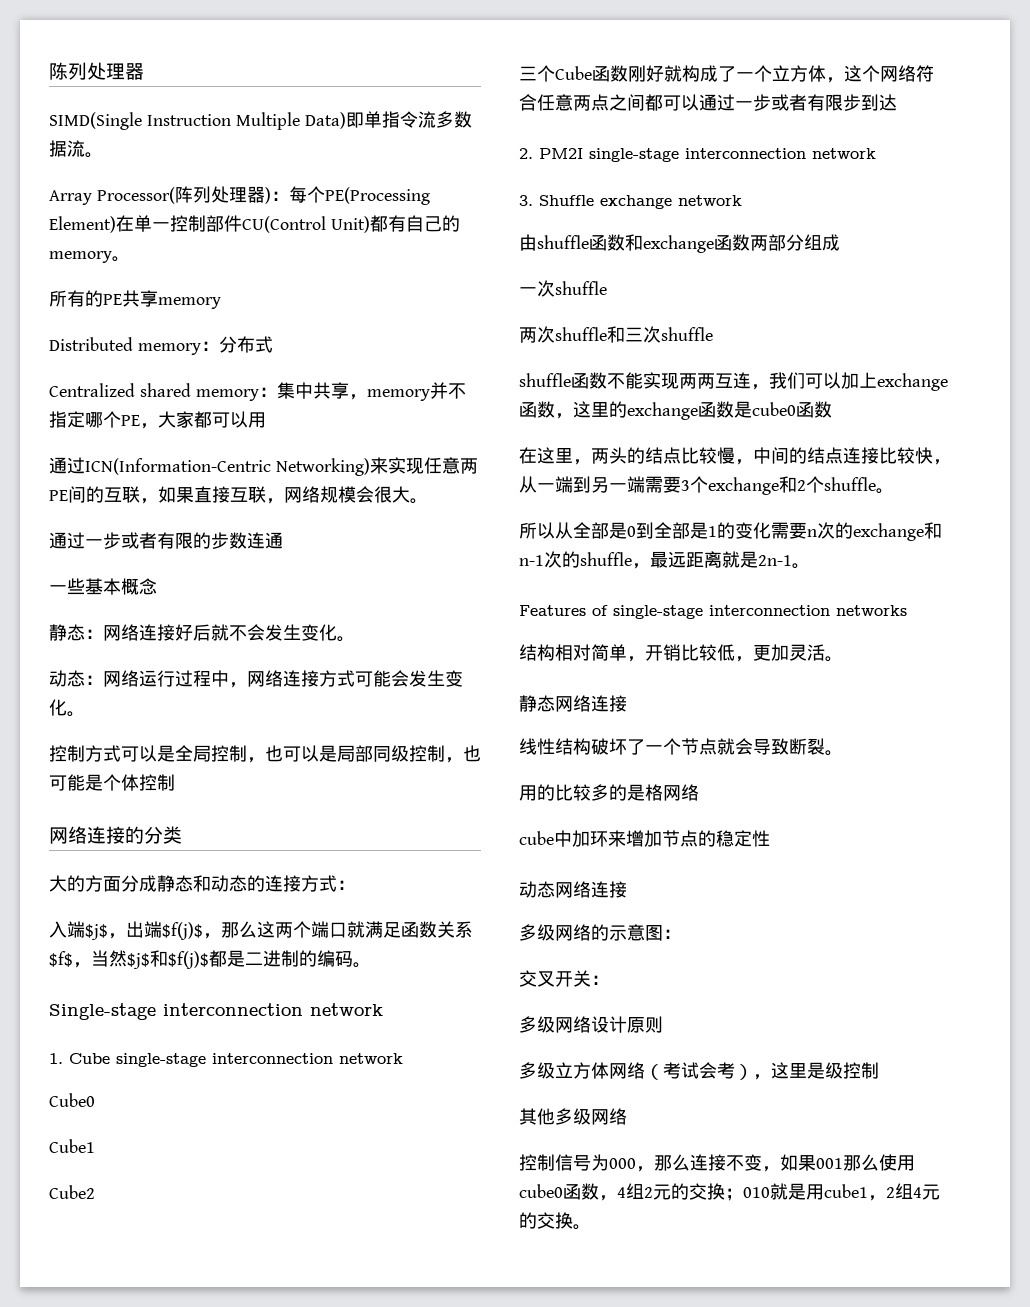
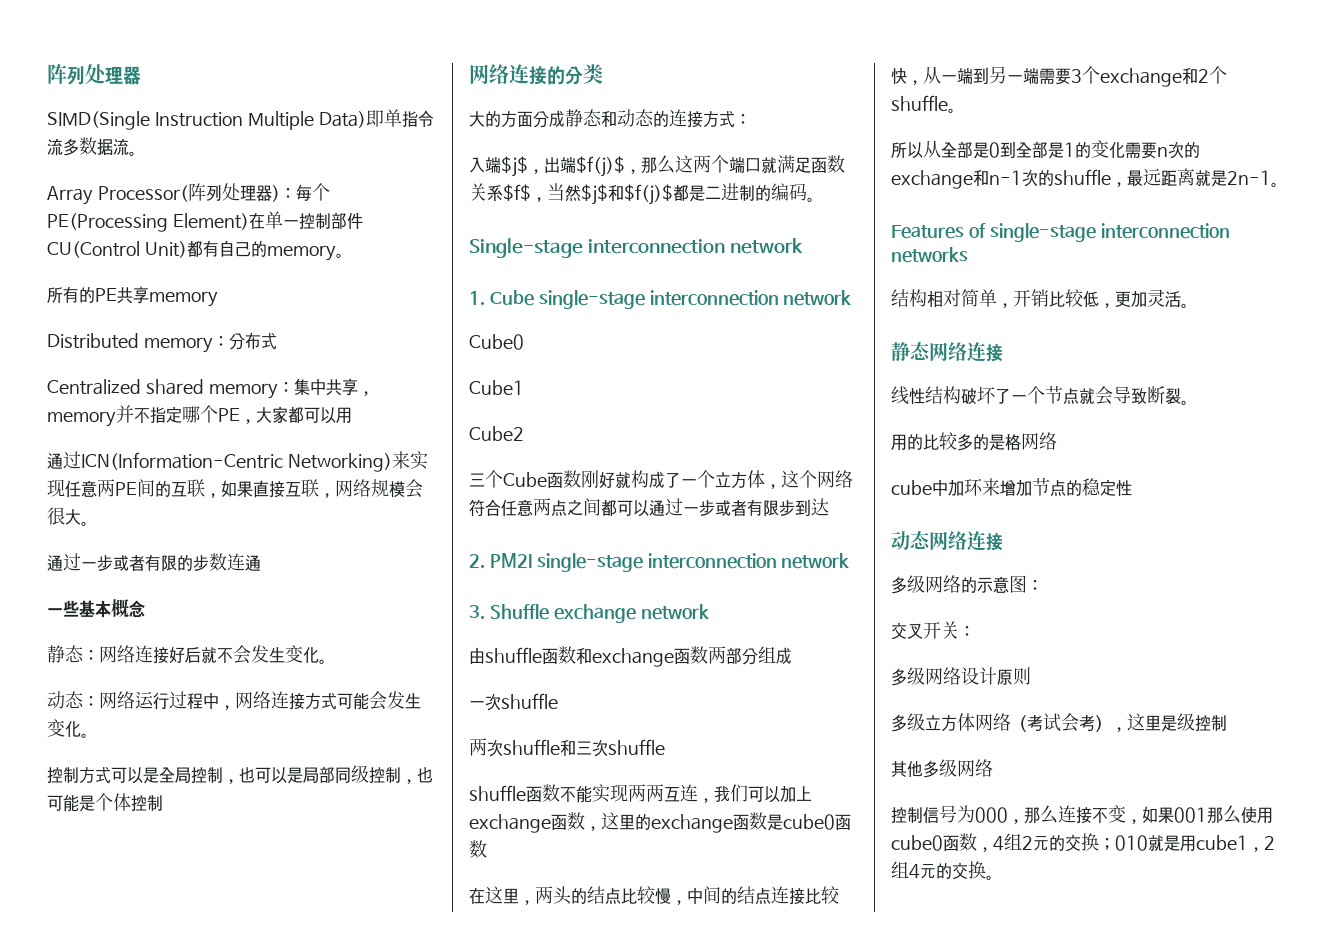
[49,62,68,80] 陈 -> [47,64,67,84] 阵

